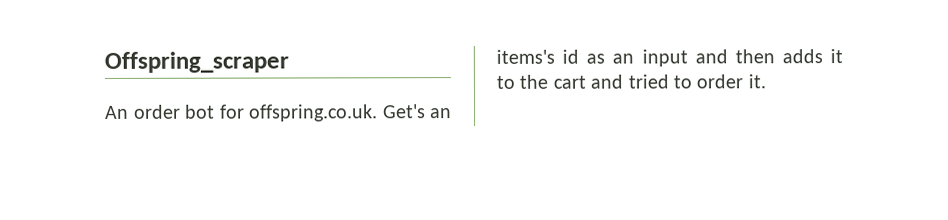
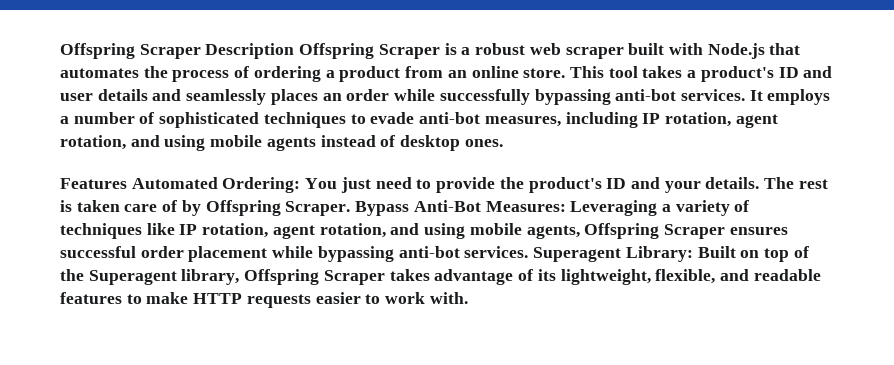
[104,51,289,73] [104,104,452,122] [496,49,843,67] [496,74,766,89] Offspring_scraper // An order bot for offspring.co.uk. Get's an items's id as an input and then adds it to the cart and tried to order it. -> [60,43,801,59] [60,66,833,82] [60,89,831,105] [60,112,778,128] [60,135,503,151] [60,177,828,193] [60,200,750,216] [60,223,788,239] [60,246,809,262] [60,269,821,285] [60,292,468,308] Offspring Scraper Description Offspring Scraper is a robust web scraper built with Node.js that automates the process of ordering a product from an online store. This tool takes a product's ID and user details and seamlessly places an order while successfully bypassing anti-bot services. It employs a number of sophisticated techniques to evade anti-bot measures, including IP rotation, agent rotation, and using mobile agents instead of desktop ones. // Features Automated Ordering: You just need to provide the product's ID and your details. The rest is taken care of by Offspring Scraper. Bypass Anti-Bot Measures: Leveraging a variety of techniques like IP rotation, agent rotation, and using mobile agents, Offspring Scraper ensures successful order placement while bypassing anti-bot services. Superagent Library: Built on top of the Superagent library, Offspring Scraper takes advantage of its lightweight, flexible, and readable features to make HTTP requests easier to work with.

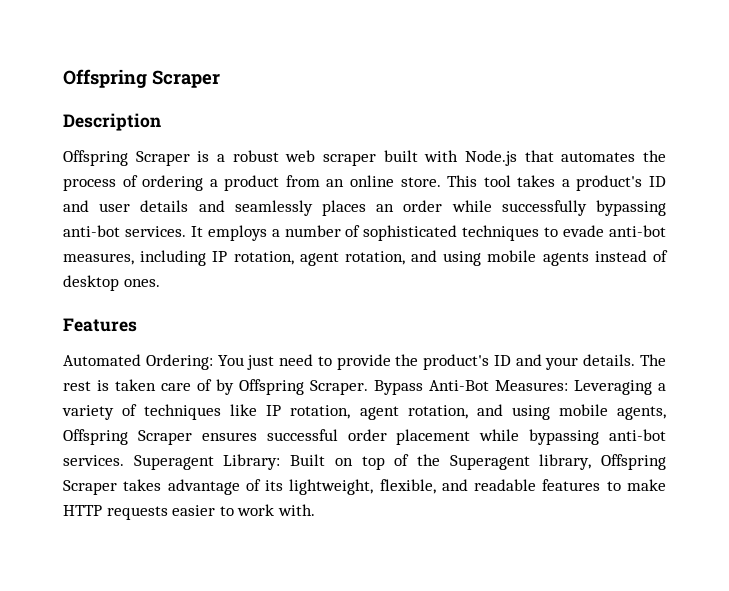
[60,43,201,59] Offspring Scraper -> [63,69,220,88] Offspring Scraper //
(295, 51) none -> (161, 122) //
(127, 183) none -> (137, 325) //

